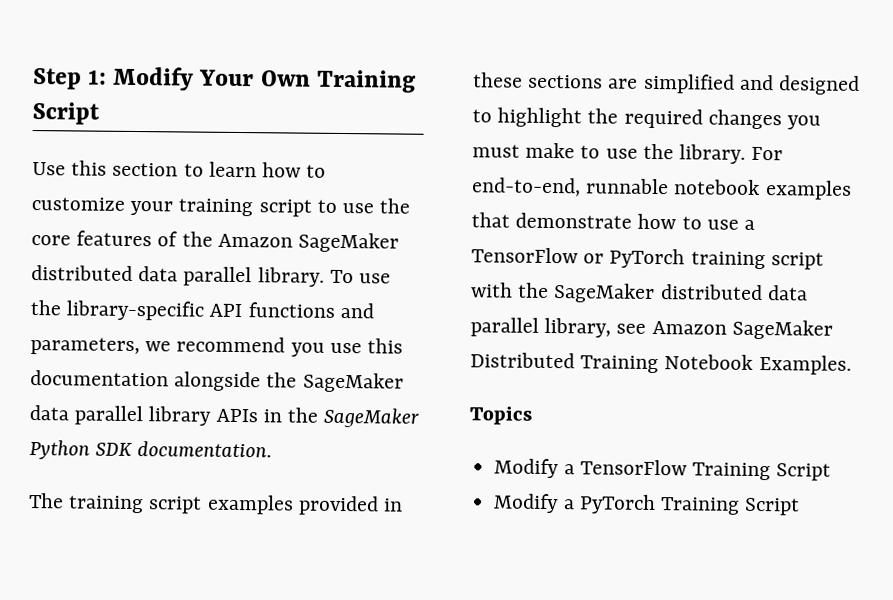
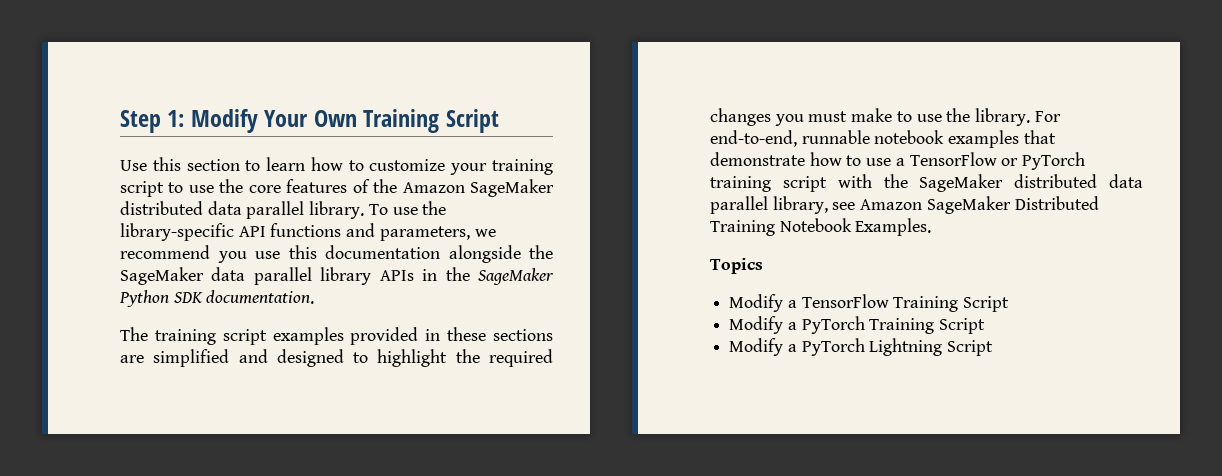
(801, 506) none -> [729,338,994,356] // Modify a PyTorch Lightning Script

